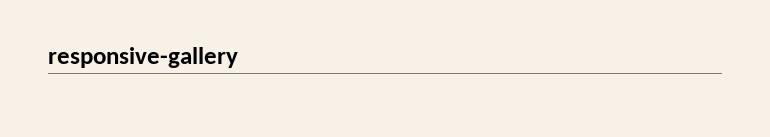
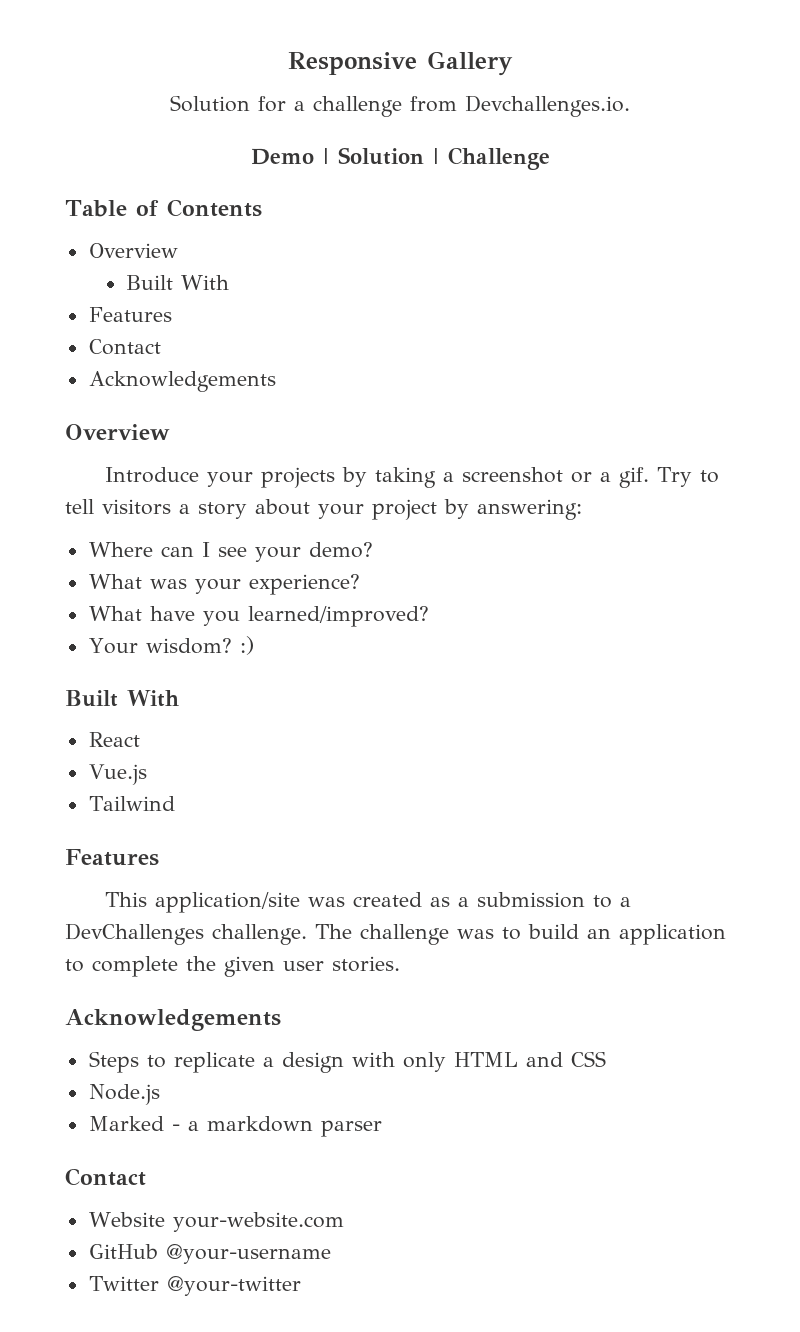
[48,47,238,68] responsive-gallery -> [288,51,513,76] [170,95,630,117] [250,147,550,170] [65,199,262,217] [88,243,178,258] [126,275,230,290] [88,307,172,322] [88,339,161,355] [88,371,276,392] [65,424,170,440] [104,467,719,488] [65,499,582,520] [88,542,373,562] [88,574,360,595] [88,606,429,627] [88,636,254,655] [65,690,179,707] [88,732,140,747] [88,764,147,785] [88,796,175,811] [65,849,159,866] [104,892,631,913] [65,923,726,945] [65,956,400,977] [65,1009,281,1031] [88,1051,606,1073] [88,1084,160,1105] [88,1116,382,1137] [65,1168,146,1186] [88,1212,344,1232] [88,1244,331,1264] [88,1276,301,1296] Responsive Gallery // Solution for a challenge from Devchallenges.io. // Demo | Solution | Challenge // Table of Contents // Overview // Built With // Features // Contact // Acknowledgements // Overview // Introduce your projects by taking a screenshot or a gif. Try to tell visitors a story about your project by answering: // Where can I see your demo? // What was your experience? // What have you learned/improved? // Your wisdom? :) // Built With // React // Vue.js // Tailwind // Features // This application/site was created as a submission to a DevChallenges challenge. The challenge was to build an application to complete the given user stories. // Acknowledgements // Steps to replicate a design with only HTML and CSS // Node.js // Marked - a markdown parser // Contact // Website your-website.com // GitHub @your-username // Twitter @your-twitter

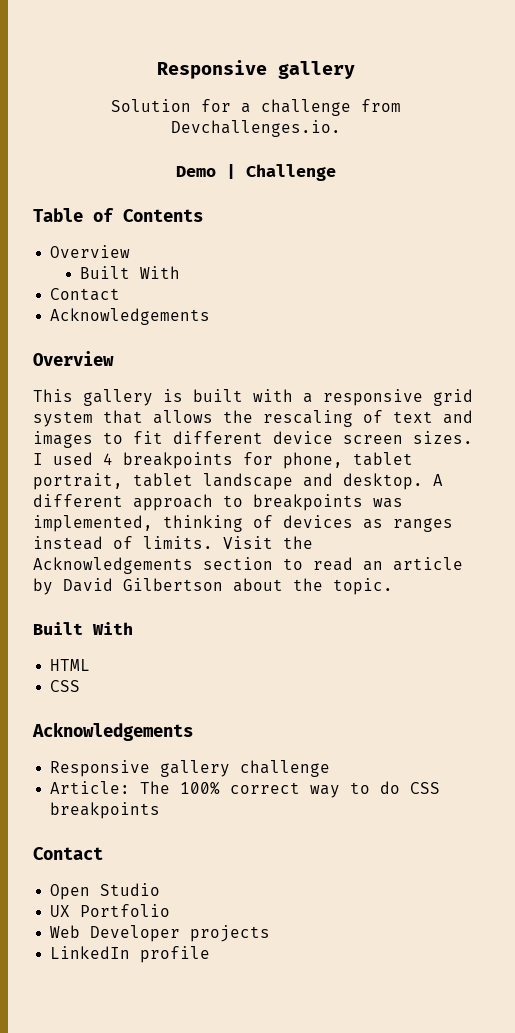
[288,51,513,76] Responsive Gallery -> [157,60,355,79] Responsive gallery
[337,147,439,165] Solution | -> (236, 171) none
[88,307,172,322] // Features -> (180, 272) none
[104,467,719,488] [65,499,582,520] [88,542,373,562] [88,574,360,595] [88,606,429,627] [88,636,254,655] [65,690,179,707] [88,732,140,747] [88,764,147,785] [88,796,175,811] [65,849,159,866] [104,892,631,913] [65,923,726,945] [65,956,400,977] [65,1009,281,1031] [88,1051,606,1073] [88,1084,160,1105] [88,1116,382,1137] [65,1168,146,1186] [88,1212,344,1232] [88,1244,331,1264] [88,1276,301,1296] Introduce your projects by taking a screenshot or a gif. Try to tell visitors a story about your project by answering: // Where can I see your demo? // What was your experience? // What have you learned/improved? // Your wisdom? :) // Built With // React // Vue.js // Tailwind // Features // This application/site was created as a submission to a DevChallenges challenge. The challenge was to build an application to complete the given user stories. // Acknowledgements // Steps to replicate a design with only HTML and CSS // Node.js // Marked - a markdown parser // Contact // Website your-website.com // GitHub @your-username // Twitter @your-twitter -> [33,389,473,406] [33,410,473,427] [33,431,473,448] [33,452,413,469] [33,473,443,490] [33,494,403,511] [33,515,453,532] [33,536,313,550] [33,557,463,574] [33,578,393,595] [33,622,133,635] [50,659,91,671] [50,680,81,692] [32,722,193,741] [50,760,331,777] [50,781,441,798] [50,802,161,819] [33,847,103,860] [50,883,161,900] [50,904,171,917] [50,925,271,942] [50,946,211,963] This gallery is built with a responsive grid system that allows the rescaling of text and images to fit different device screen sizes. I used 4 breakpoints for phone, tablet portrait, tablet landscape and desktop. A different approach to breakpoints was implemented, thinking of devices as ranges instead of limits. Visit the Acknowledgements section to read an article by David Gilbertson about the topic. // Built With // HTML // CSS // Acknowledgements // Responsive gallery challenge // Article: The 100% correct way to do CSS breakpoints // Contact // Open Studio // UX Portfolio // Web Developer projects // LinkedIn profile

